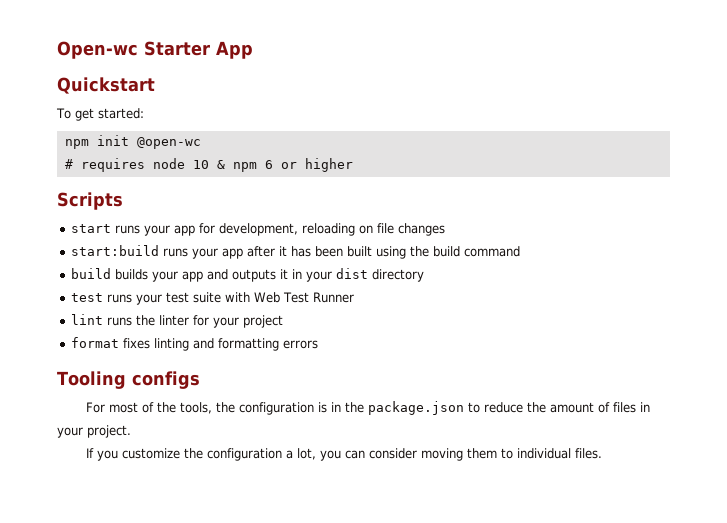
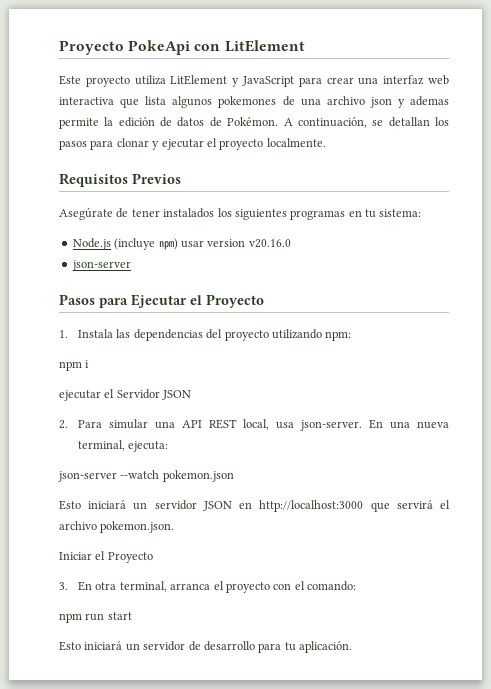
[57,41,253,59] [57,77,155,94] [56,108,144,121] [64,135,201,149] [64,158,353,172] [57,192,123,210] [71,223,446,236] [71,245,521,259] [71,268,425,282] [71,292,355,305] [71,314,284,328] [71,337,319,351] [57,371,200,389] [86,401,651,415] [57,425,131,438] [86,448,603,461] Open-wc Starter App // Quickstart // To get started: // npm init @open-wc // # requires node 10 & npm 6 or higher // Scripts // start runs your app for development, reloading on file changes // start:build runs your app after it has been built using the build command // build builds your app and outputs it in your dist directory // test runs your test suite with Web Test Runner // lint runs the linter for your project // format fixes linting and formatting errors // Tooling configs // For most of the tools, the configuration is in the package.json to reduce the amount of files in your project. // If you customize the configuration a lot, you can consider moving them to individual files. -> [59,40,305,55] [59,75,450,87] [59,96,450,108] [59,117,450,129] [59,138,326,150] [59,173,181,187] [59,207,422,220] [72,238,291,250] [71,260,131,271] [59,294,264,308] [59,329,352,341] [59,360,90,371] [59,389,192,401] [59,419,450,431] [78,440,169,452] [58,470,234,482] [59,500,451,512] [59,521,175,533] [59,551,153,563] [59,581,357,593] [59,612,132,623] [59,641,352,653] Proyecto PokeApi con LitElement // Este proyecto utiliza LitElement y JavaScript para crear una interfaz web interactiva que lista algunos pokemones de una archivo json y ademas permite la edición de datos de Pokémon. A continuación, se detallan los pasos para clonar y ejecutar el proyecto localmente. // Requisitos Previos // Asegúrate de tener instalados los siguientes programas en tu sistema: // Node.js (incluye npm) usar version v20.16.0 // json-server // Pasos para Ejecutar el Proyecto // 1. Instala las dependencias del proyecto utilizando npm: // npm i // ejecutar el Servidor JSON // 2. Para simular una API REST local, usa json-server. En una nueva terminal, ejecuta: // json-server --watch pokemon.json // Esto iniciará un servidor JSON en http://localhost:3000 que servirá el archivo pokemon.json. // Iniciar el Proyecto // 3. En otra terminal, arranca el proyecto con el comando: // npm run start // Esto iniciará un servidor de desarrollo para tu aplicación.

